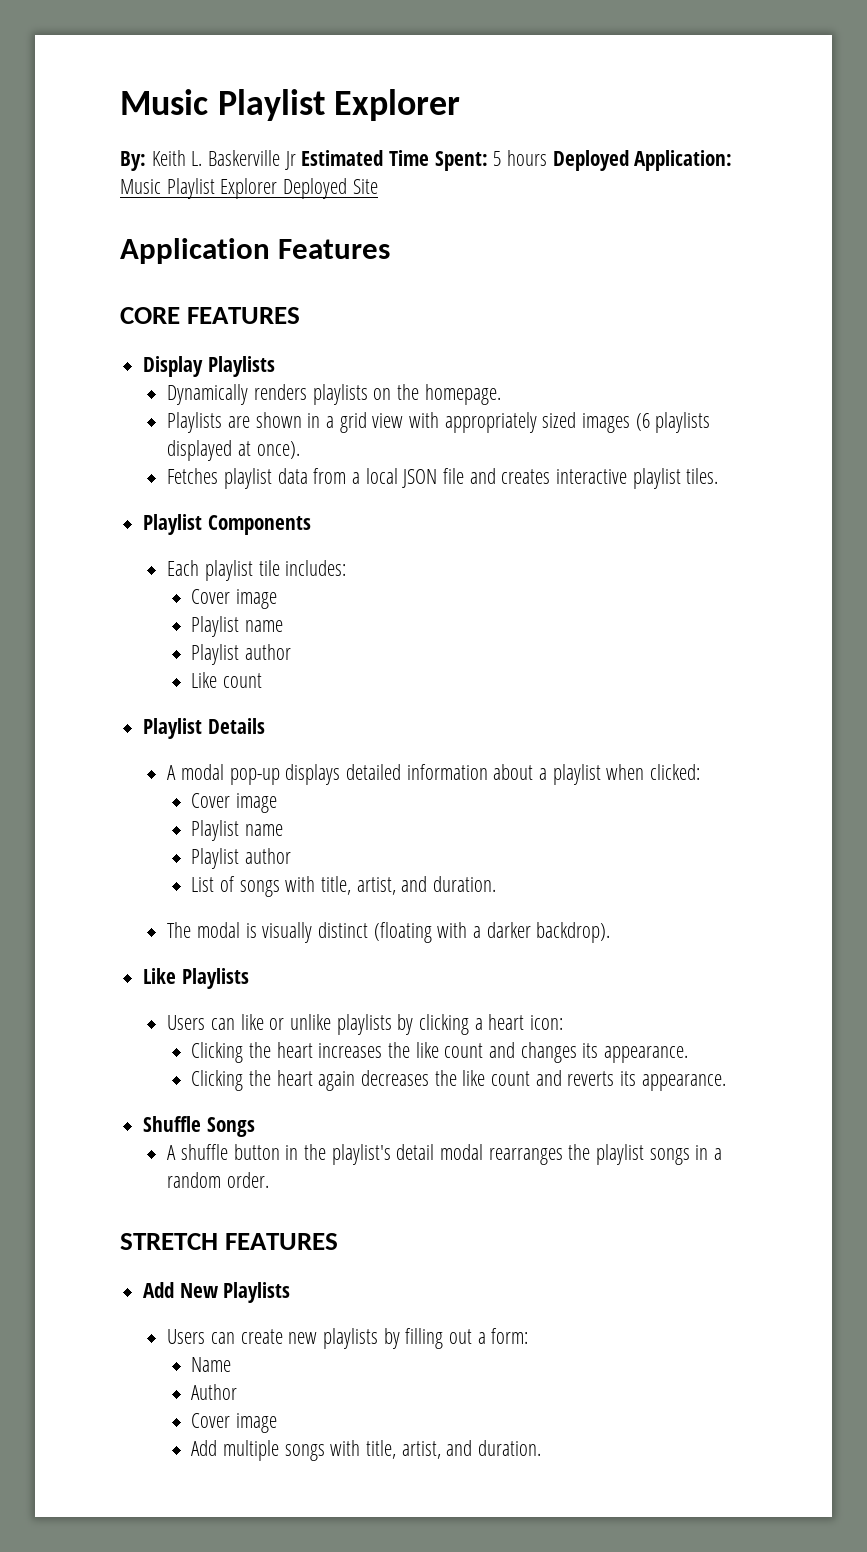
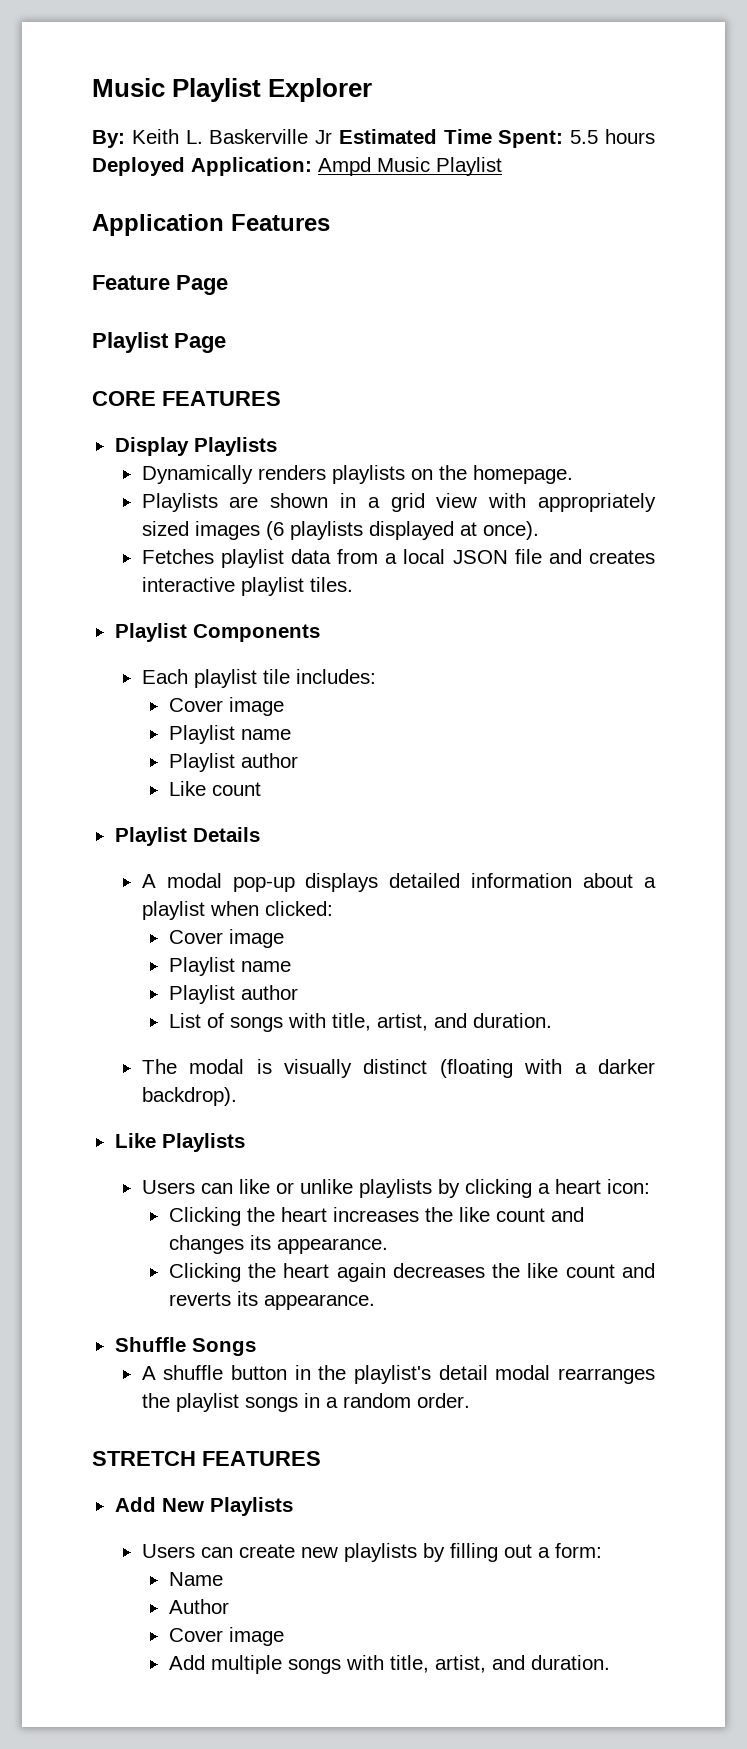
[493,151,502,166] 5 -> [570,130,599,144] 5.5
[120,178,378,199] Music Playlist Explorer Deployed Site -> [318,157,502,176] Ampd Music Playlist
(391, 249) none -> [92,275,228,295] [92,332,226,353] // Feature Page // Playlist Page

